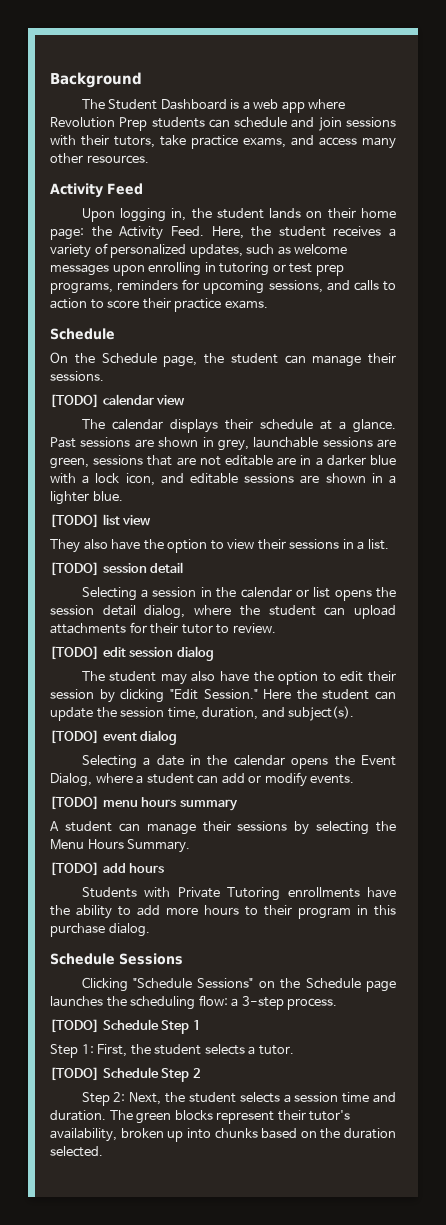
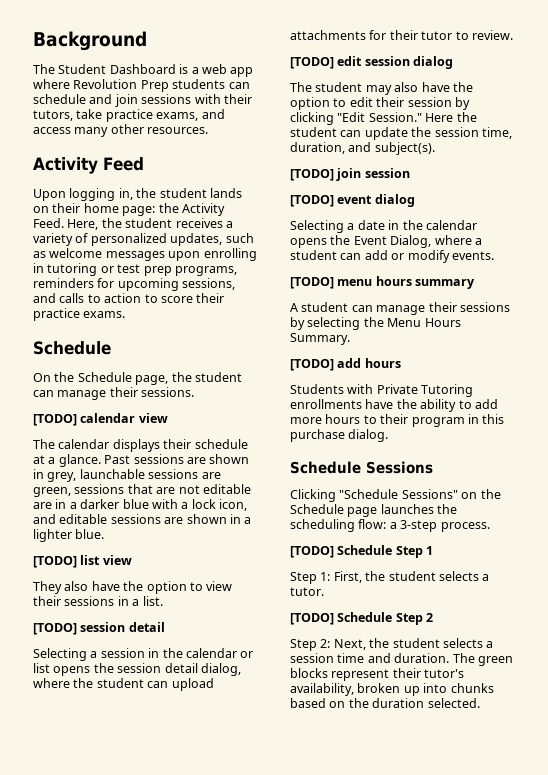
(355, 713) none -> [290,168,410,181] // [TODO] join session

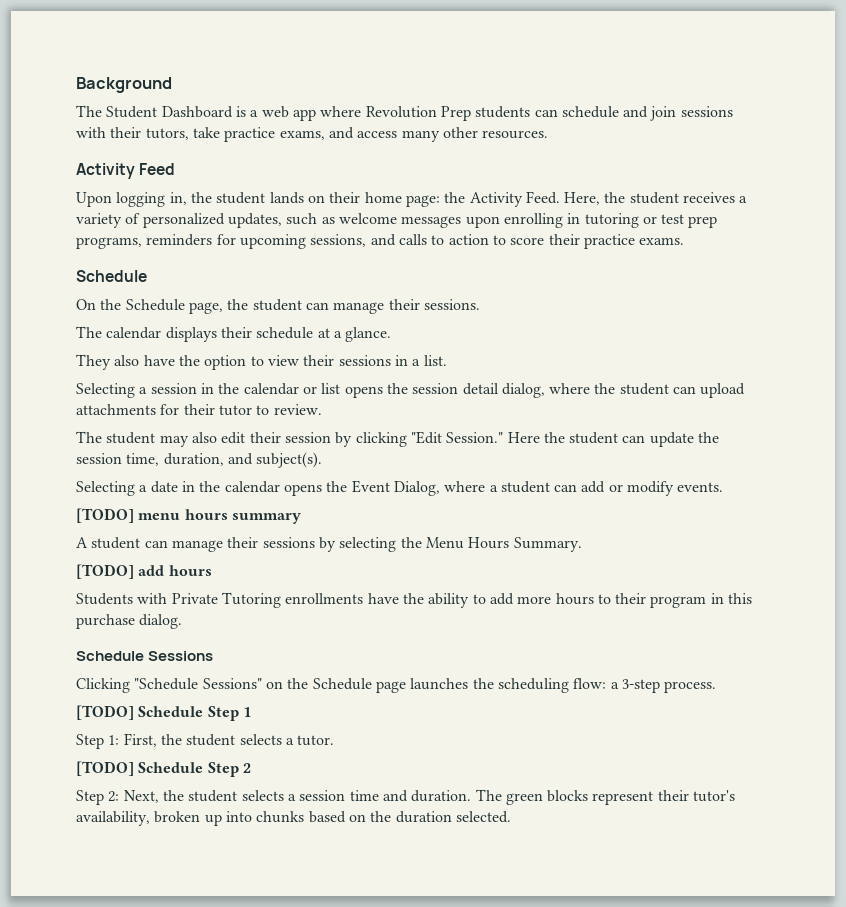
[33,413,168,426] // [TODO] calendar view -> (480, 304) none
[104,454,250,464] [33,469,221,482] [33,484,251,497] [33,499,247,511] [33,514,252,524] [33,529,105,542] [33,555,132,568] Past sessions are shown in grey, launchable sessions are green, sessions that are not editable are in a darker blue with a lock icon, and editable sessions are shown in a lighter blue. // [TODO] list view -> (392, 334) none
[33,622,165,635] // [TODO] session detail -> (447, 360) none
[290,56,454,69] // [TODO] edit session dialog -> (322, 409) none
[421,82,473,92] [290,97,347,110] have the option to -> (217, 437) none
[290,168,410,181] [290,194,415,207] // [TODO] join session // [TODO] event dialog -> (323, 460) none

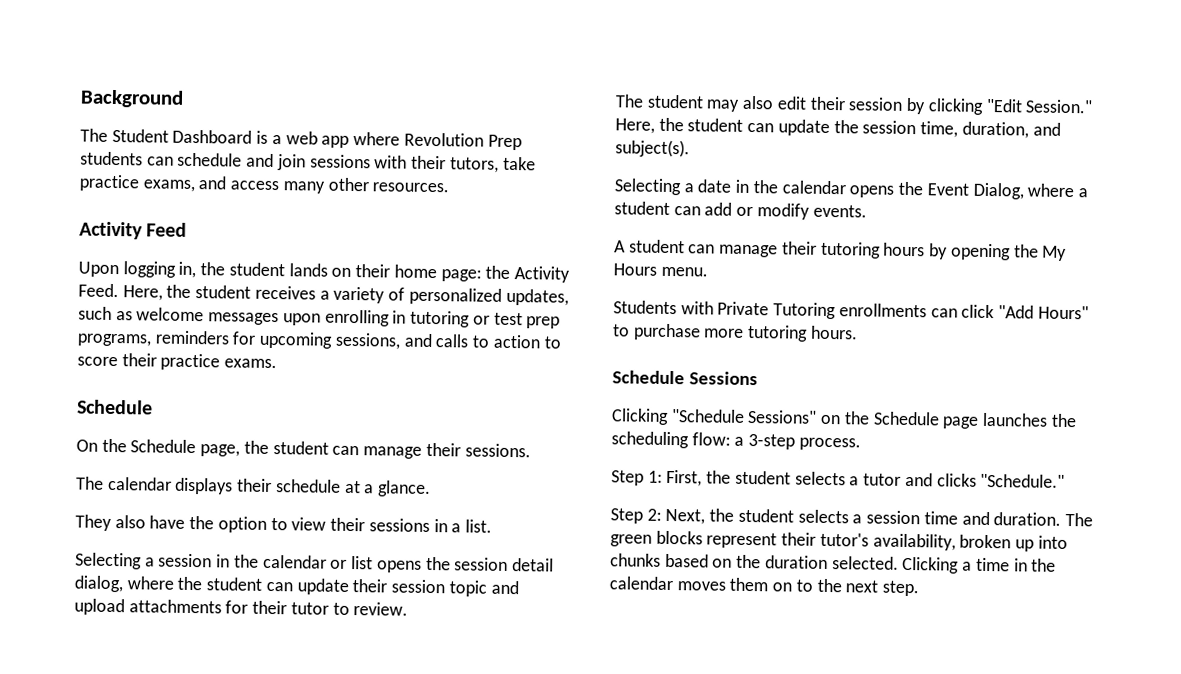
(697, 390) none -> [296,578,519,597] update their session topic and
[507,432,540,443] Here -> [615,118,655,134] Here,
[76,508,301,524] // [TODO] menu hours summary -> (867, 211) none
[262,537,582,552] [76,564,212,579] sessions by selecting the Menu Hours Summary. // [TODO] add hours -> [820,241,1068,261] [613,263,708,277] tutoring hours by opening the My Hours menu.
[367,593,753,608] [76,614,183,629] have the ability to add more hours to their program in this purchase dialog. -> [930,304,1089,320] [613,323,858,342] can click "Add Hours" to purchase more tutoring hours.
[76,705,251,721] // [TODO] Schedule Step 1 -> (861, 444) none
[297,735,335,746] [76,761,251,777] tutor. // [TODO] Schedule Step 2 -> [863,472,1066,488] tutor and clicks "Schedule."
(511, 817) none -> [902,556,1057,574] [609,576,920,597] Clicking a time in the calendar moves them on to the next step.

